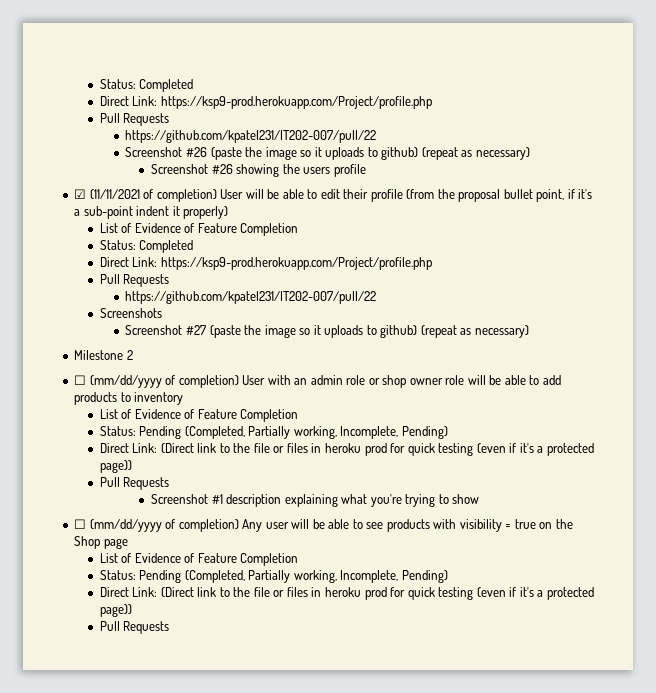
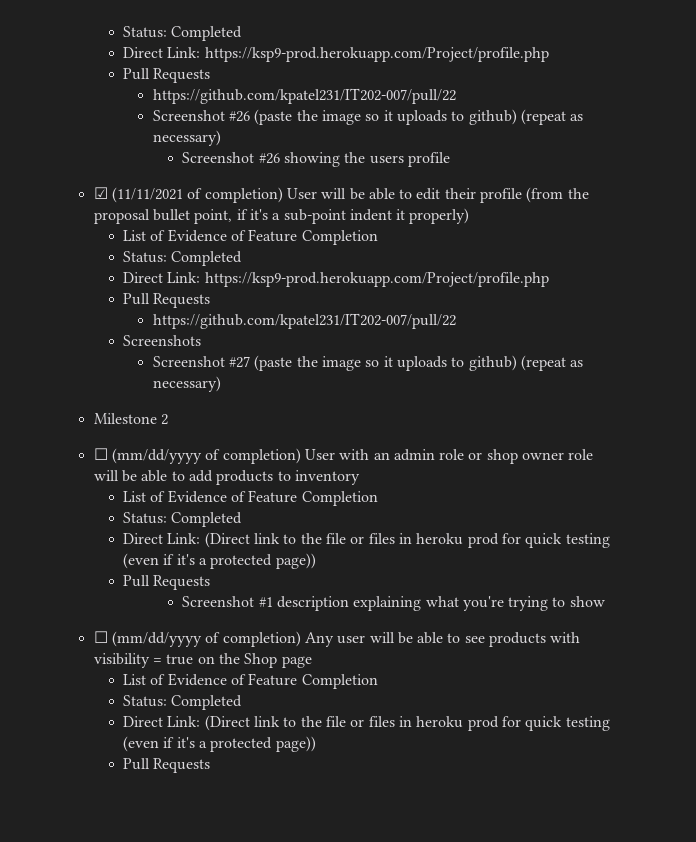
[139,426,448,439] Pending (Completed, Partially working, Incomplete, Pending) -> [171,512,243,527] Completed
[139,570,448,583] Pending (Completed, Partially working, Incomplete, Pending) -> [171,695,243,710] Completed

